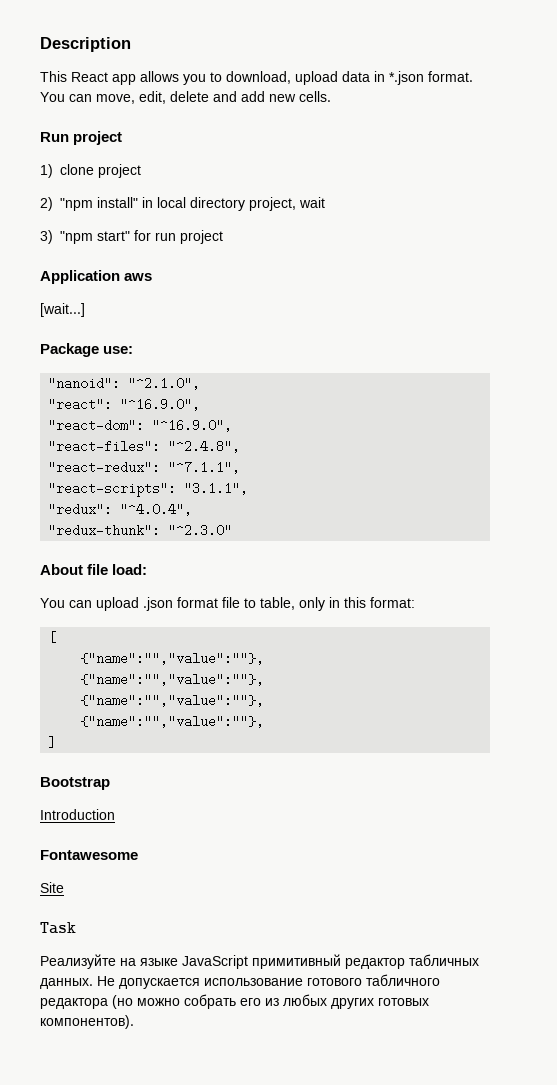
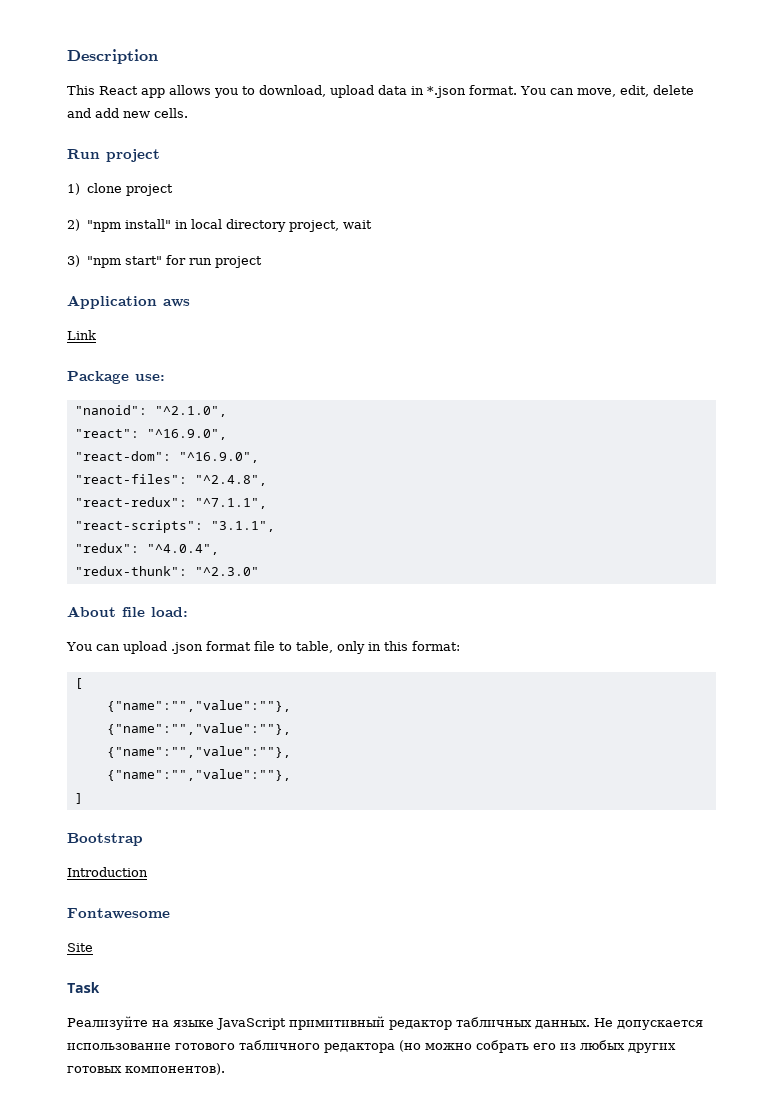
[40,303,85,317] [wait...] -> [67,330,96,340] Link

